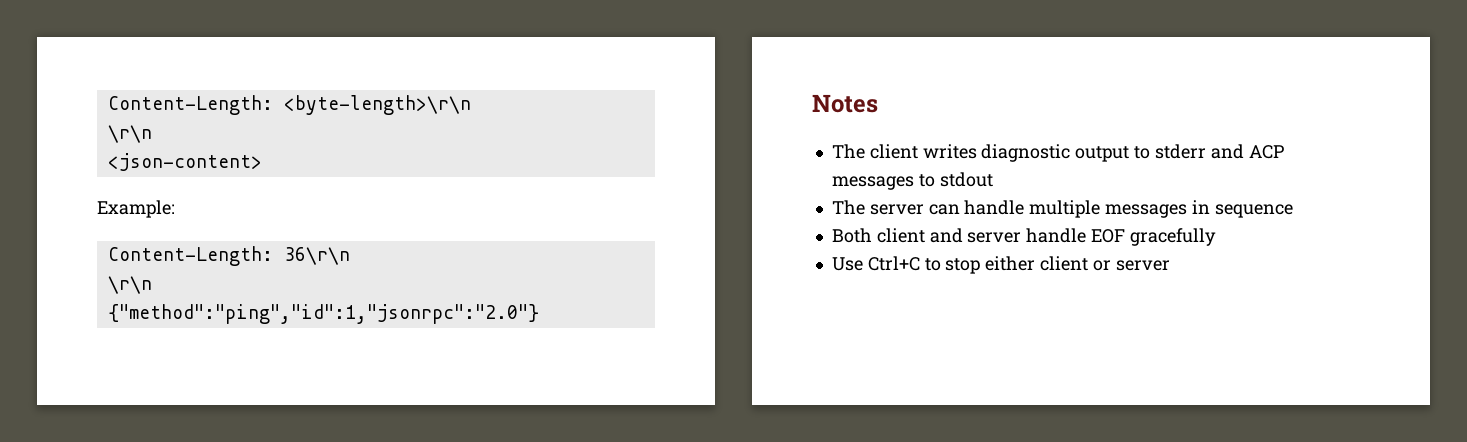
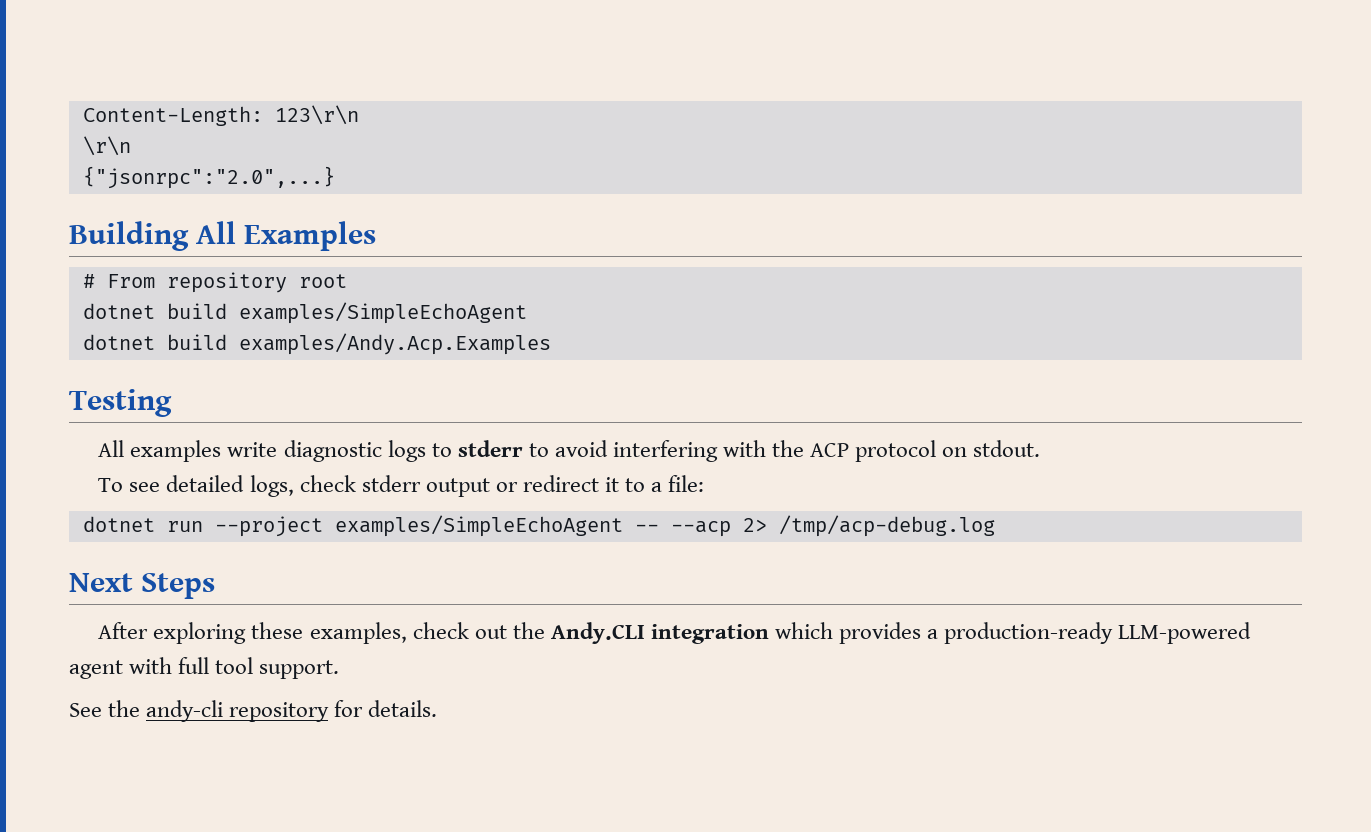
[107,95,471,115] [107,125,152,143] [107,153,262,171] [97,200,175,218] [107,246,350,266] [107,276,152,294] [107,304,539,324] [812,94,878,113] [831,144,1284,162] [831,172,993,190] [831,200,1293,218] [831,228,1216,246] [831,256,1170,274] Content-Length: <byte-length>\r\n // \r\n // <json-content> // Example: // Content-Length: 36\r\n // \r\n // {"method":"ping","id":1,"jsonrpc":"2.0"} // Notes // The client writes diagnostic output to stderr and ACP messages to stdout // The server can handle multiple messages in sequence // Both client and server handle EOF gracefully // Use Ctrl+C to stop either client or server -> [82,105,359,126] [82,136,131,156] [82,166,335,189] [69,221,377,251] [82,272,347,293] [82,302,527,324] [82,333,551,355] [69,389,172,417] [98,440,1041,462] [98,475,705,497] [82,515,995,537] [69,573,216,599] [98,622,1252,644] [69,657,340,679] [69,700,438,722] Content-Length: 123\r\n // \r\n // {"jsonrpc":"2.0",...} // Building All Examples // # From repository root // dotnet build examples/SimpleEchoAgent // dotnet build examples/Andy.Acp.Examples // Testing // All examples write diagnostic logs to stderr to avoid interfering with the ACP protocol on stdout. // To see detailed logs, check stderr output or redirect it to a file: // dotnet run --project examples/SimpleEchoAgent -- --acp 2> /tmp/acp-debug.log // Next Steps // After exploring these examples, check out the Andy.CLI integration which provides a production-ready LLM-powered agent with full tool support. // See the andy-cli repository for details.

